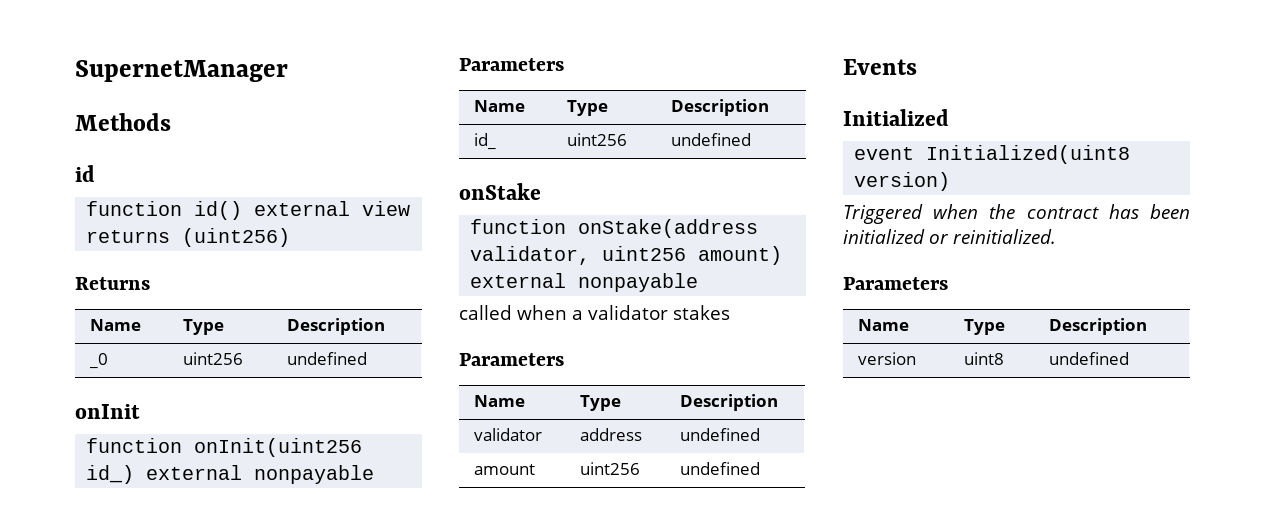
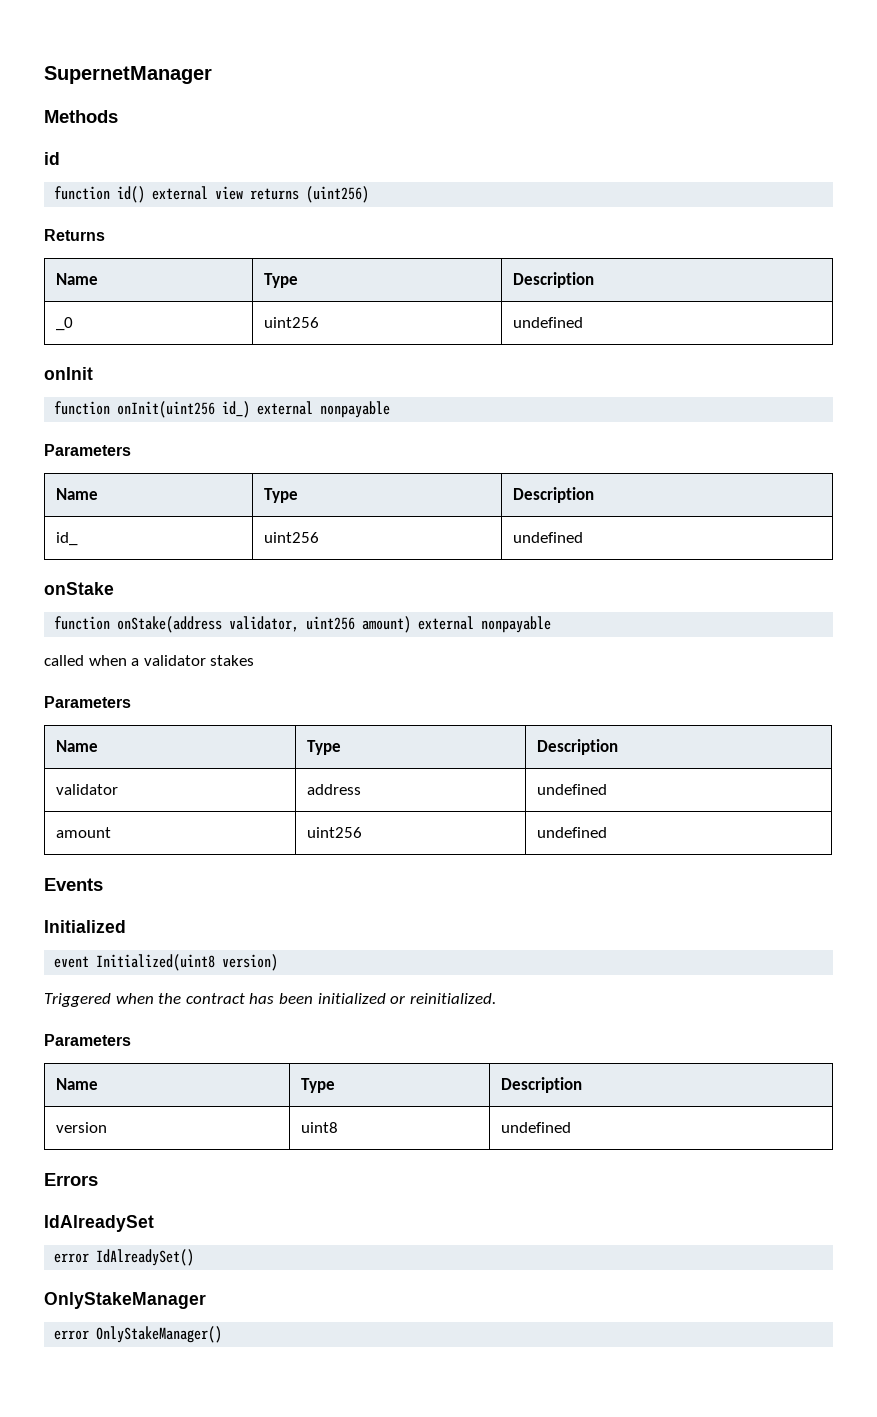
(1129, 358) none -> [44,1173,98,1186] [44,1215,154,1232] [54,1249,195,1266] [44,1292,206,1309] [54,1326,223,1343] // Errors // IdAlreadySet // error IdAlreadySet() // OnlyStakeManager // error OnlyStakeManager()

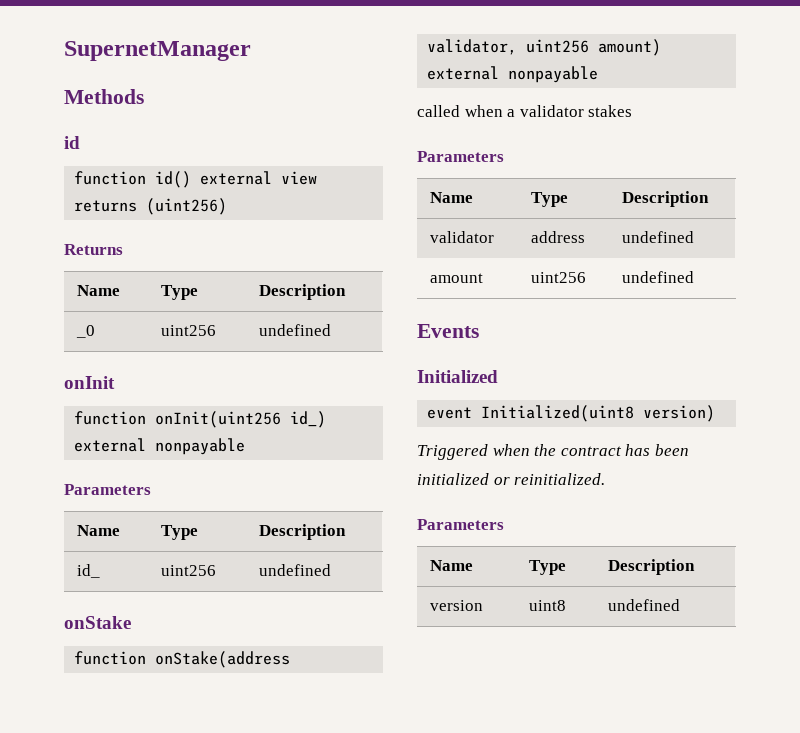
[44,1173,98,1186] [44,1215,154,1232] [54,1249,195,1266] [44,1292,206,1309] [54,1326,223,1343] // Errors // IdAlreadySet // error IdAlreadySet() // OnlyStakeManager // error OnlyStakeManager() -> (681, 605) none

